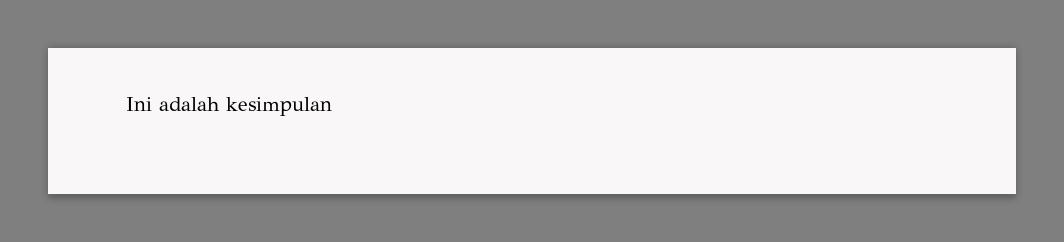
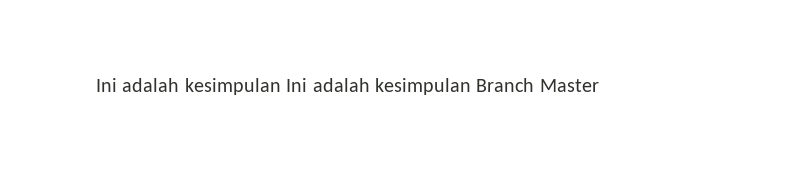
[126,97,332,116] Ini adalah kesimpulan -> [96,78,599,95] Ini adalah kesimpulan Ini adalah kesimpulan Branch Master

